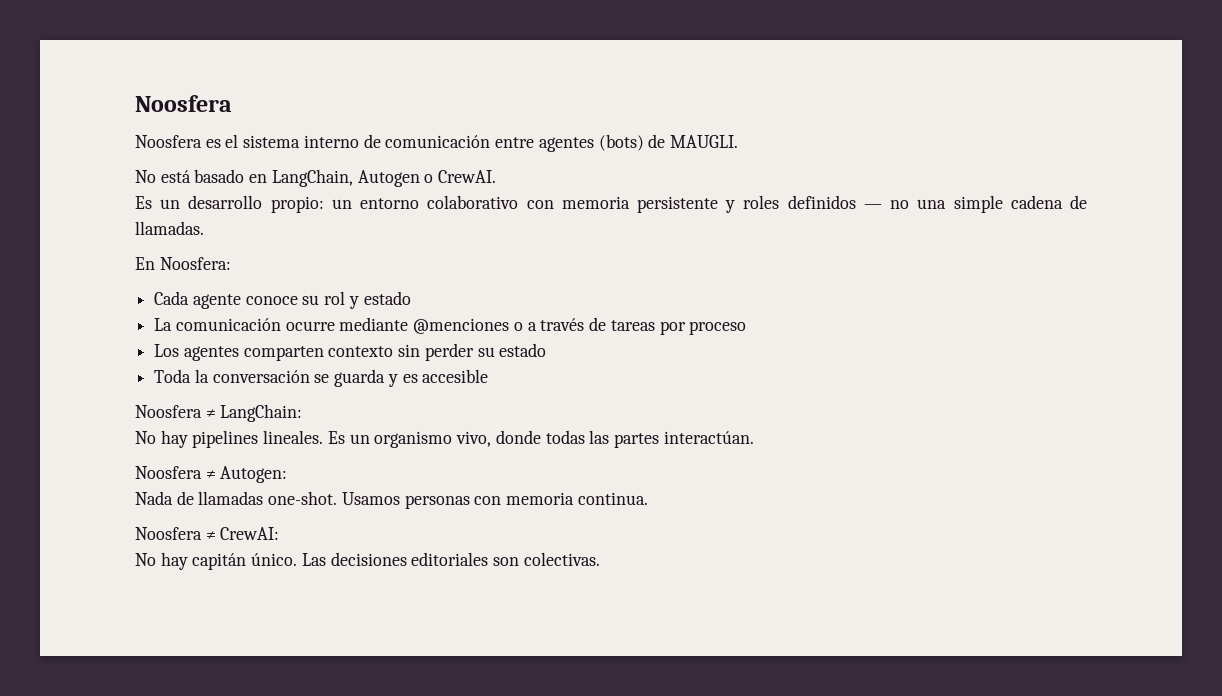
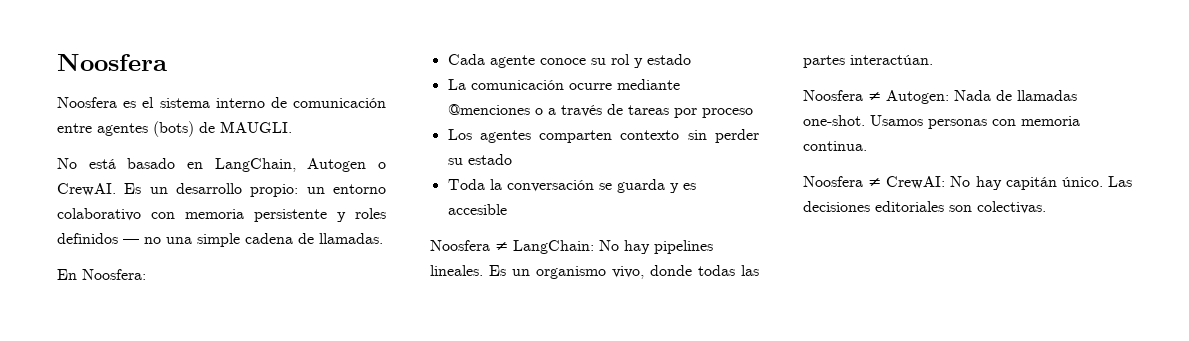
(497, 176) // -> (116, 189) none
(303, 413) // -> (594, 247) none
(288, 474) // -> (949, 97) none
(280, 533) // -> (946, 182) none

